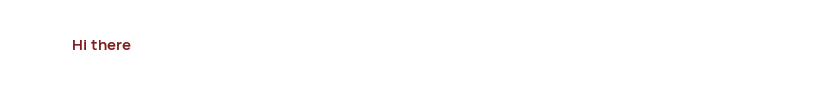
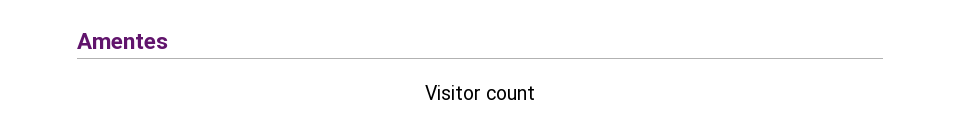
[72,40,132,50] Hi there -> [77,33,168,49] [424,85,536,100] Amentes // Visitor count

